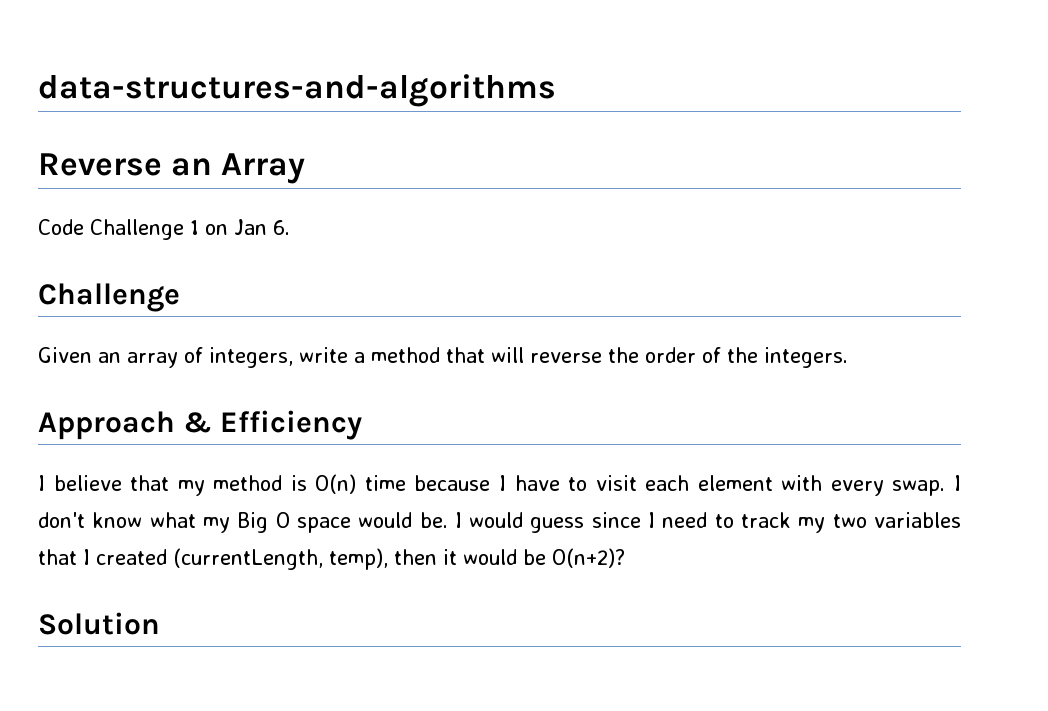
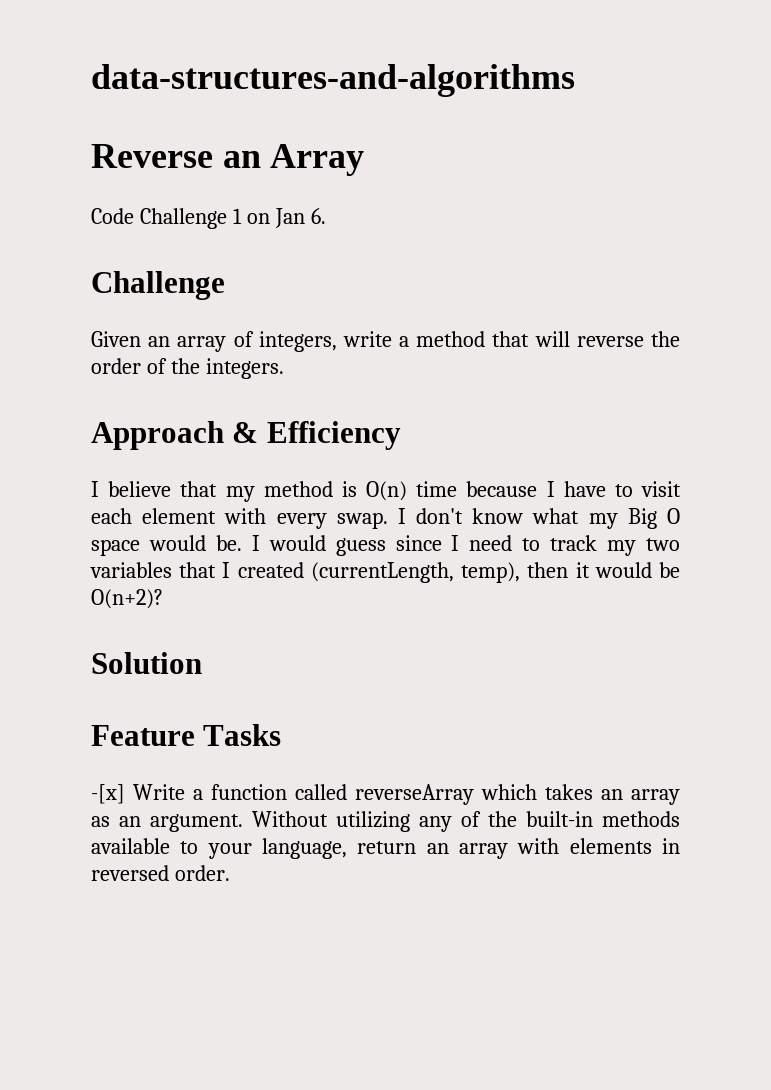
(160, 623) none -> [91,724,282,746] [91,784,680,805] [91,811,680,832] [91,838,680,859] [91,865,230,881] // Feature Tasks // -[x] Write a function called reverseArray which takes an array as an argument. Without utilizing any of the built-in methods available to your language, return an array with elements in reversed order.

